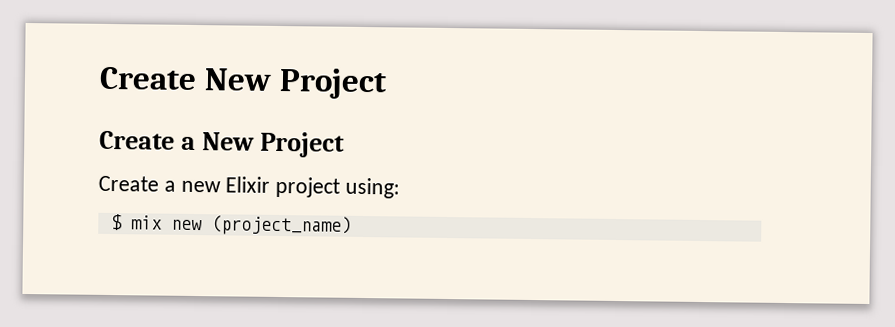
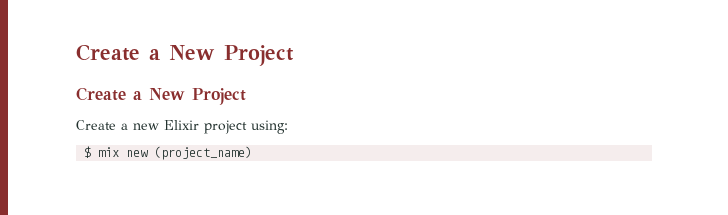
[99,66,197,91] Create -> [76,44,160,61] Create a

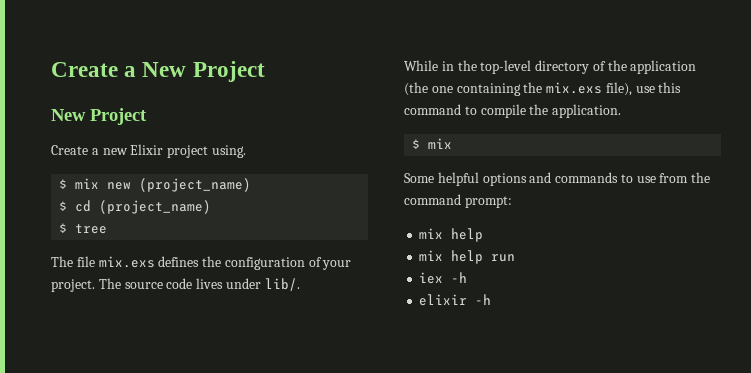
[76,44,294,66] [76,87,142,101] Create a New Project // Create a -> [51,61,265,82] Create a New Project //
[251,120,288,134] using: -> [211,145,246,158] using.
(253, 153) none -> [59,200,212,214] [59,223,108,234] [51,256,352,270] [51,278,300,292] [404,60,697,74] [404,82,682,96] [404,104,622,118] [412,138,453,149] [404,172,711,186] [404,194,512,208] [419,228,484,242] [419,250,516,264] [419,272,468,284] [419,294,492,306] // $ cd (project_name) // $ tree // The file mix.exs defines the configuration of your project. The source code lives under lib/. // While in the top-level directory of the application (the one containing the mix.exs file), use this command to compile the application. // $ mix // Some helpful options and commands to use from the command prompt: // mix help // mix help run // iex -h // elixir -h

